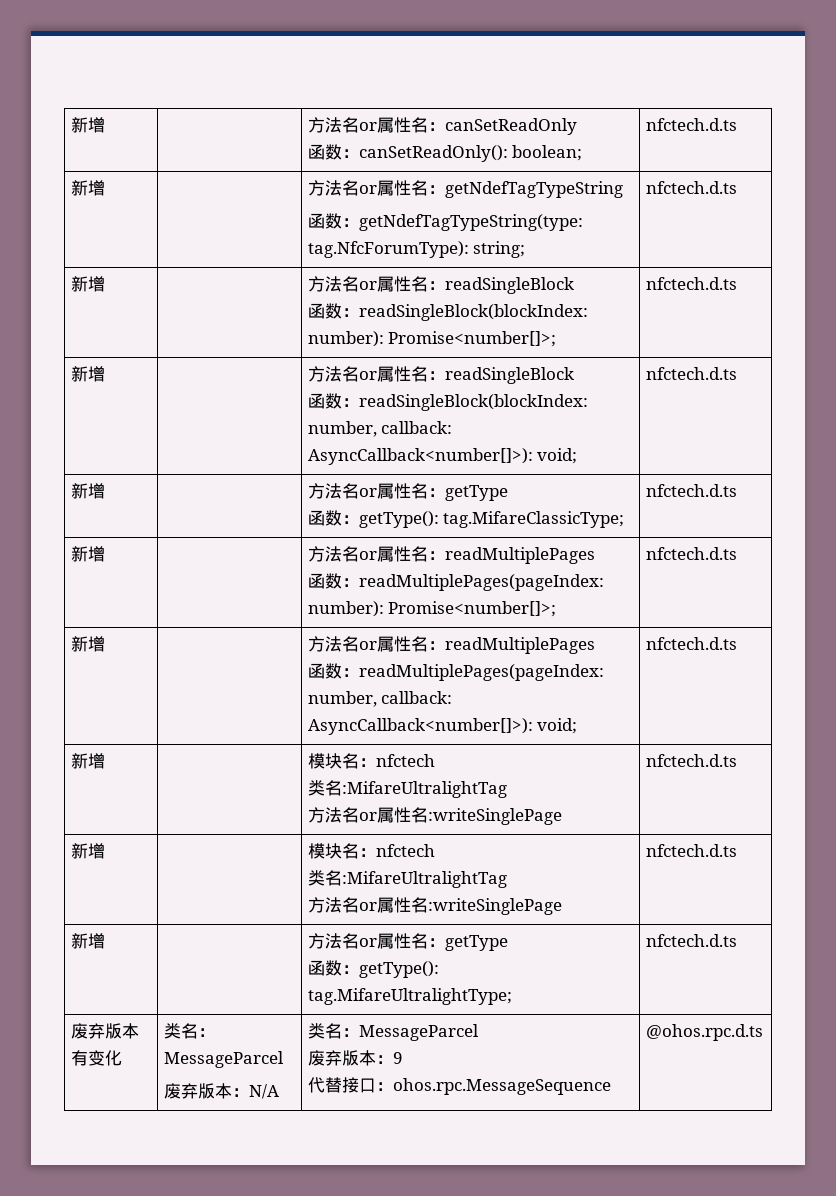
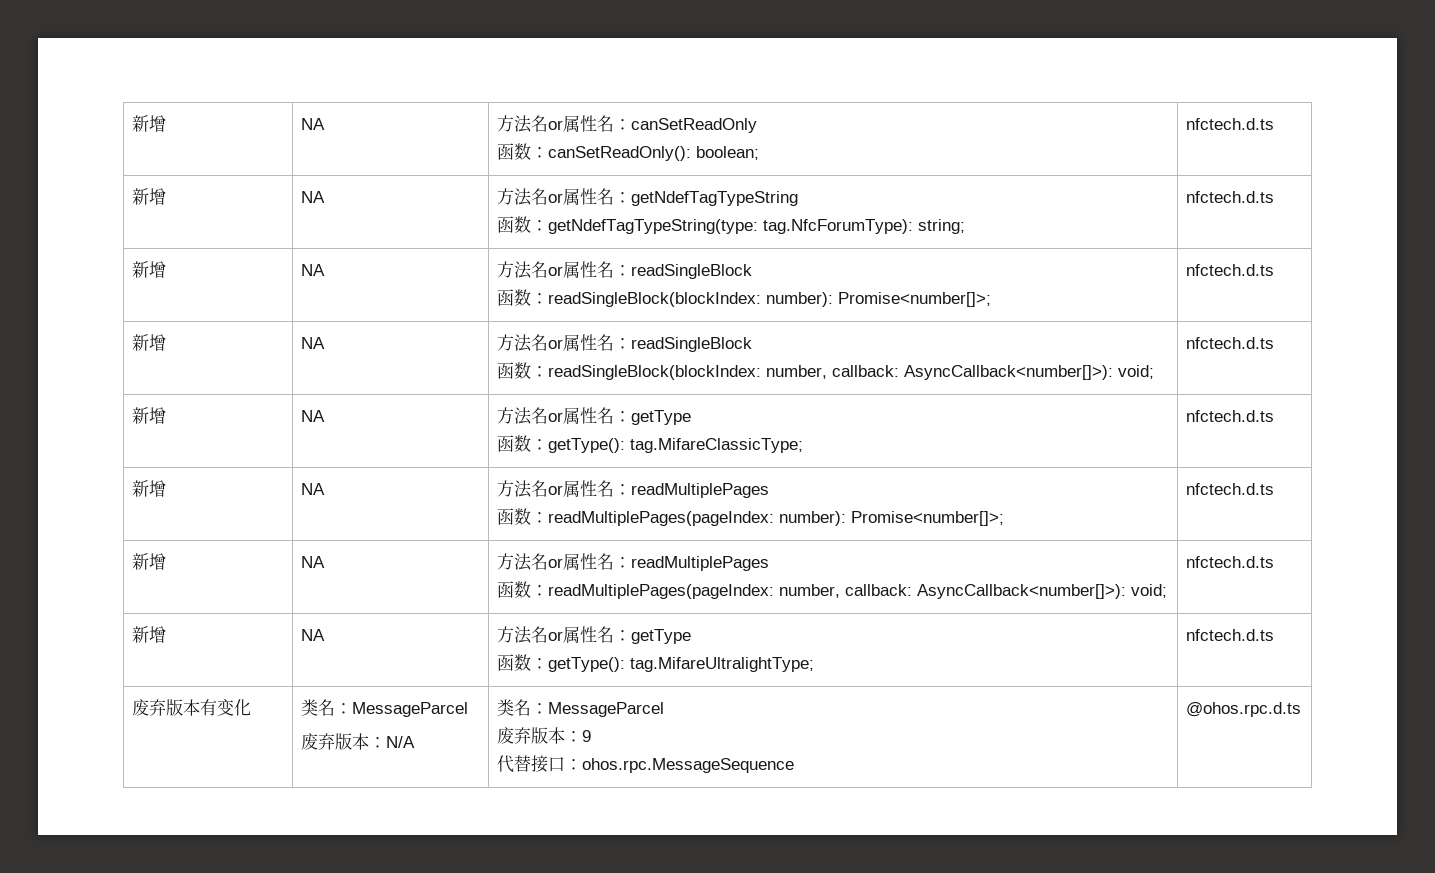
[70,117,105,133] 新增 | -> [131,115,166,132] [300,118,325,130] 新增 | NA
(105, 188) none -> [300,191,325,203] NA
(105, 284) none -> [300,264,325,276] NA
(105, 374) none -> [300,337,325,349] NA
(105, 491) none -> [300,410,325,422] NA
(105, 554) none -> [300,483,325,495] NA
(105, 644) none -> [300,556,325,568] NA
[307,753,435,769] [307,780,507,798] [307,807,562,825] [645,754,737,767] [70,843,105,859] [307,843,435,859] [307,870,507,888] [307,897,562,915] [645,844,737,857] [70,933,105,949] | 模块名：nfctech // 类名:MifareUltralightTag // 方法名or属性名:writeSinglePage | nfctech.d.ts // 新增 | | 模块名：nfctech // 类名:MifareUltralightTag // 方法名or属性名:writeSinglePage | nfctech.d.ts // 新增 | -> [300,629,325,641] NA

